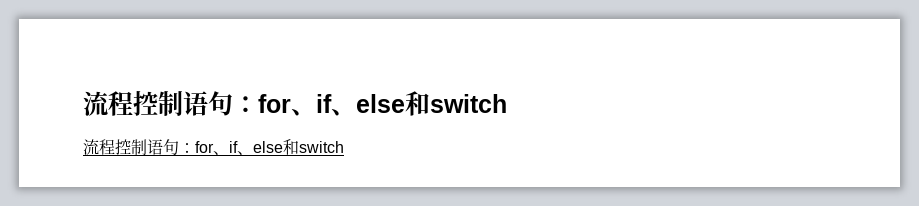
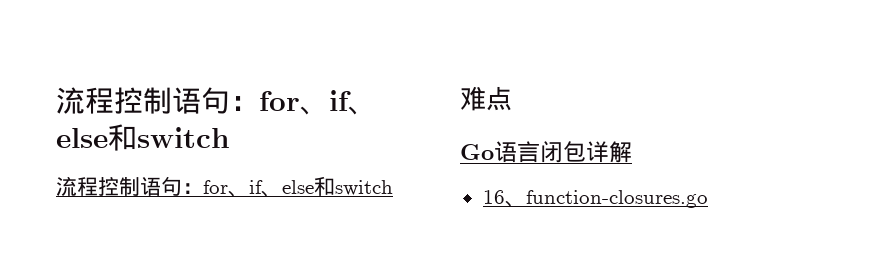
(344, 147) none -> [460,86,512,111] [460,141,632,163] [482,190,708,208] // 难点 // Go语言闭包详解 // 16、function-closures.go

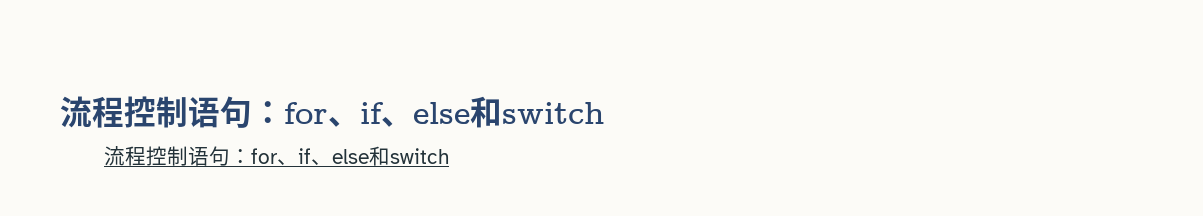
[460,86,512,111] [460,141,632,163] [482,190,708,208] // 难点 // Go语言闭包详解 // 16、function-closures.go -> (450, 156) none

